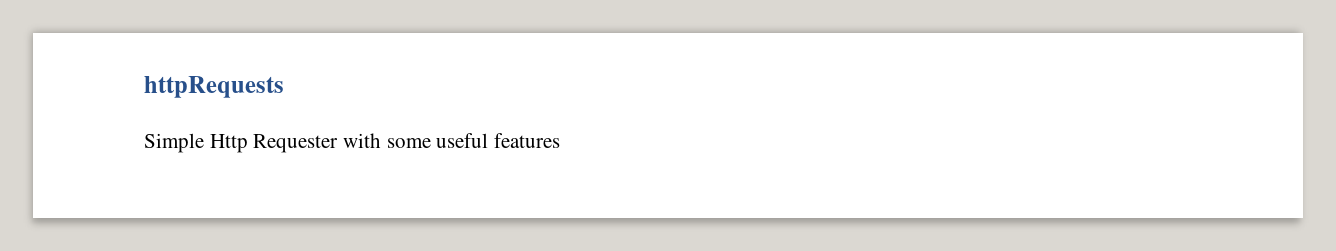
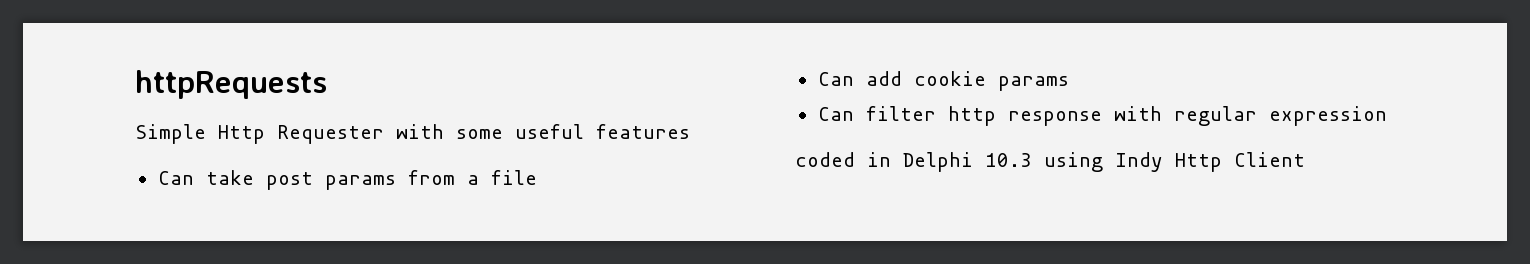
(561, 140) none -> [157,170,537,190] [817,71,1069,91] [817,106,1387,126] [795,152,1305,172] // Can take post params from a file // Can add cookie params // Can filter http response with regular expression // coded in Delphi 10.3 using Indy Http Client

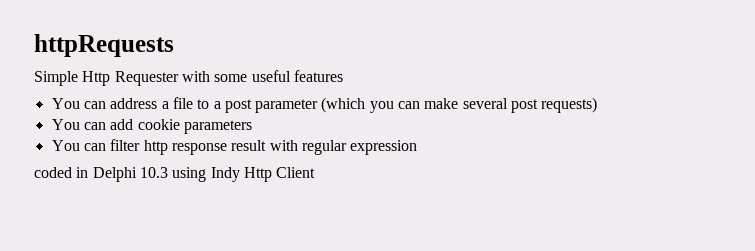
[157,170,537,190] [817,71,1069,91] [817,107,854,121] Can take post params from a file // Can add cookie params // Can -> [51,97,598,113] [51,119,252,134] [51,140,106,151] You can address a file to a post parameter (which you can make several post requests) // You can add cookie parameters // You can
(1102, 118) none -> [231,140,267,151] result

